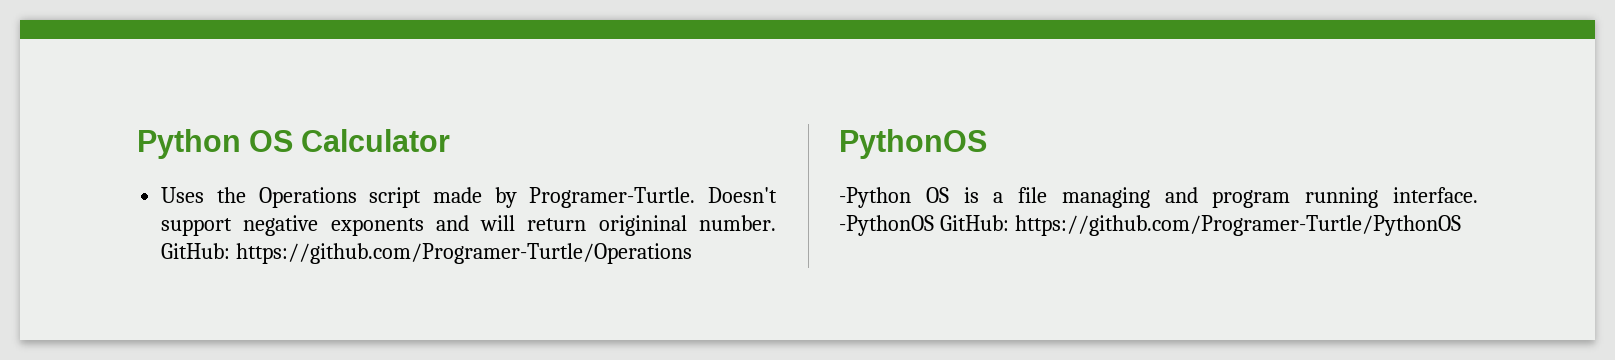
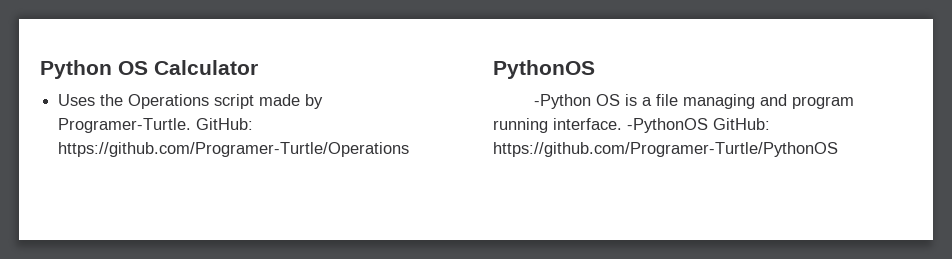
[708,187,777,203] [161,215,777,236] Doesn't support negative exponents and will return origininal number. -> (192, 125) none

